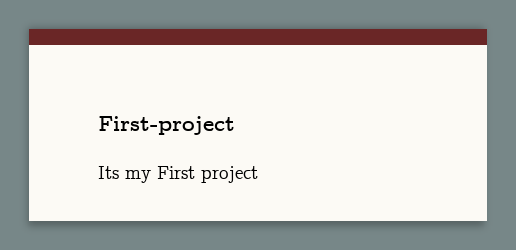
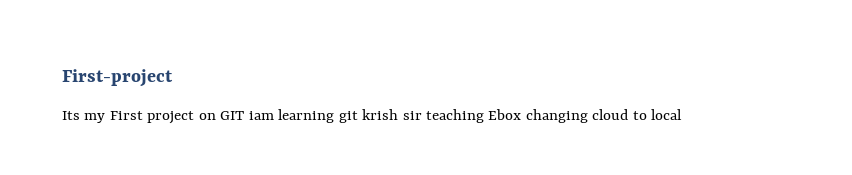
(258, 174) none -> [198,109,683,123] on GIT iam learning git krish sir teaching Ebox changing cloud to local

